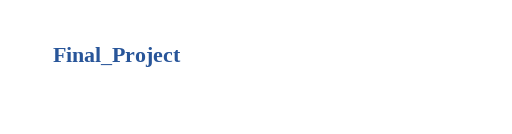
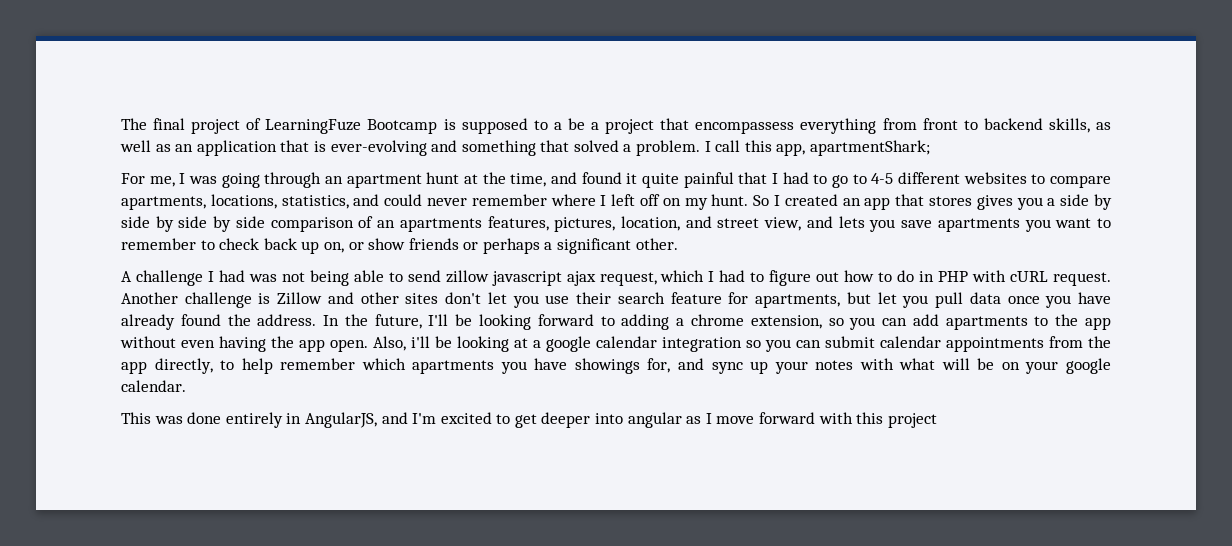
[53,47,181,67] Final_Project -> [121,118,1111,134] [120,140,931,156] [121,172,1111,188] [121,194,1112,210] [121,216,1112,232] [121,238,678,254] [121,270,1111,286] [121,292,1112,308] [121,314,1111,330] [120,336,1111,352] [121,358,1111,374] [121,380,186,392] [121,412,937,428] The final project of LearningFuze Bootcamp is supposed to a be a project that encompassess everything from front to backend skills, as well as an application that is ever-evolving and something that solved a problem. I call this app, apartmentShark; // For me, I was going through an apartment hunt at the time, and found it quite painful that I had to go to 4-5 different websites to compare apartments, locations, statistics, and could never remember where I left off on my hunt. So I created an app that stores gives you a side by side by side by side comparison of an apartments features, pictures, location, and street view, and lets you save apartments you want to remember to check back up on, or show friends or perhaps a significant other. // A challenge I had was not being able to send zillow javascript ajax request, which I had to figure out how to do in PHP with cURL request. Another challenge is Zillow and other sites don't let you use their search feature for apartments, but let you pull data once you have already found the address. In the future, I'll be looking forward to adding a chrome extension, so you can add apartments to the app without even having the app open. Also, i'll be looking at a google calendar integration so you can submit calendar appointments from the app directly, to help remember which apartments you have showings for, and sync up your notes with what will be on your google calendar. // This was done entirely in AngularJS, and I'm excited to get deeper into angular as I move forward with this project

